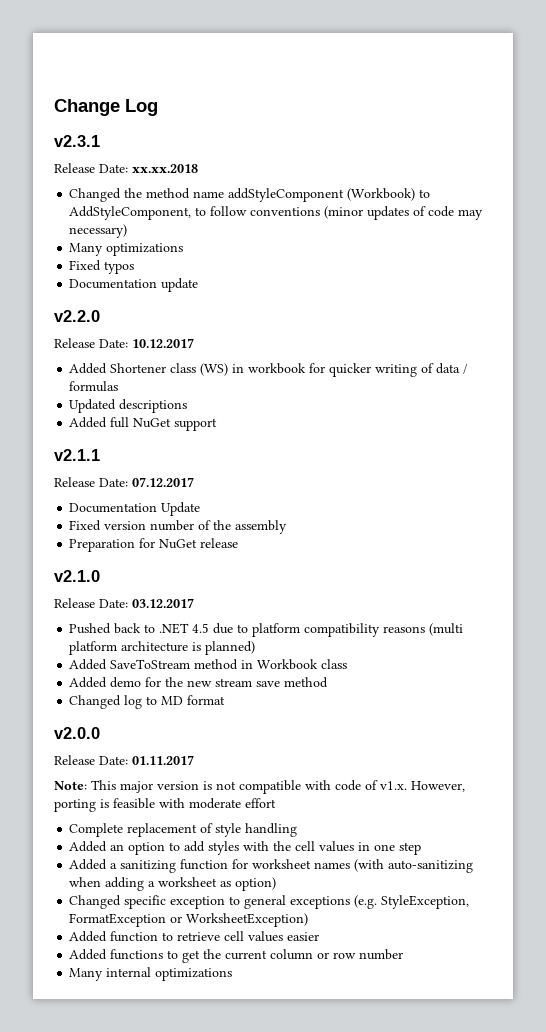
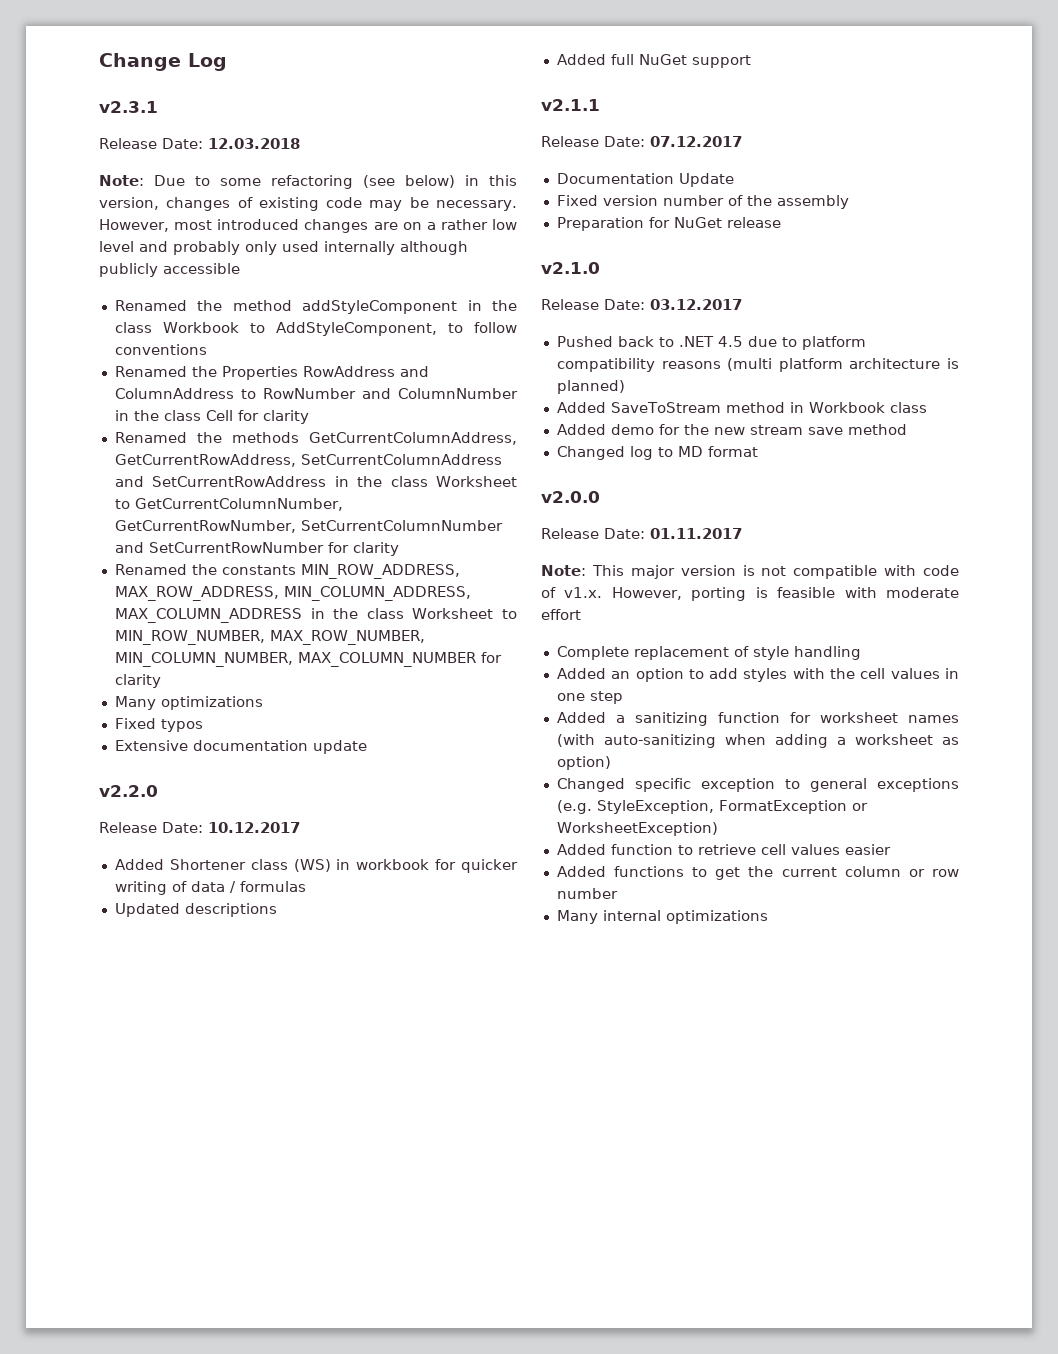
[132,164,198,173] [69,188,416,202] xx.xx.2018 // Changed the method name addStyleComponent (Workbook) -> [208,138,300,149] [99,175,517,189] [99,197,518,211] [99,219,517,233] [99,241,468,255] [99,263,240,277] [114,300,517,314] [114,322,239,333] 12.03.2018 // Note: Due to some refactoring (see below) in this version, changes of existing code may be necessary. However, most introduced changes are on a rather low level and probably only used internally although publicly accessible // Renamed the method addStyleComponent in the class Workbook
[324,206,484,220] [69,224,128,238] (minor updates of code may necessary) -> [114,366,429,380] [114,388,518,399] [114,410,309,424] [114,432,517,445] [114,454,502,467] [114,476,517,487] [114,498,343,511] [114,520,503,533] [114,542,399,556] [114,564,460,579] [114,586,471,601] [114,608,517,623] [114,630,425,645] [114,652,502,667] [114,674,161,688] // Renamed the Properties RowAddress and ColumnAddress to RowNumber and ColumnNumber in the class Cell for clarity // Renamed the methods GetCurrentColumnAddress, GetCurrentRowAddress, SetCurrentColumnAddress and SetCurrentRowAddress in the class Worksheet to GetCurrentColumnNumber, GetCurrentRowNumber, SetCurrentColumnNumber and SetCurrentRowNumber for clarity // Renamed the constants MIN_ROW_ADDRESS, MAX_ROW_ADDRESS, MIN_COLUMN_ADDRESS, MAX_COLUMN_ADDRESS in the class Worksheet to MIN_ROW_NUMBER, MAX_ROW_NUMBER, MIN_COLUMN_NUMBER, MAX_COLUMN_NUMBER for clarity
[69,279,158,289] Documentation -> [114,740,308,751] Extensive documentation

